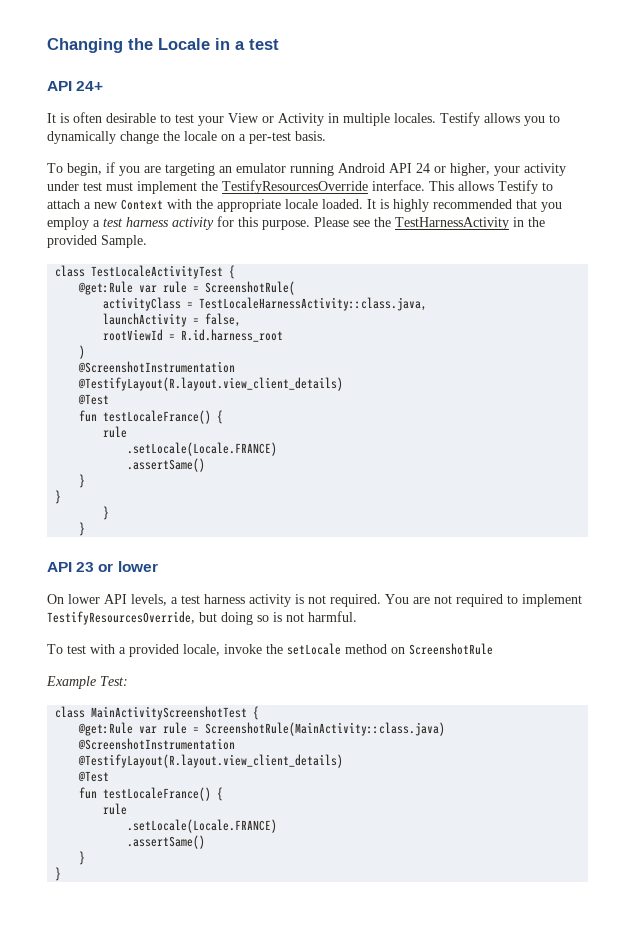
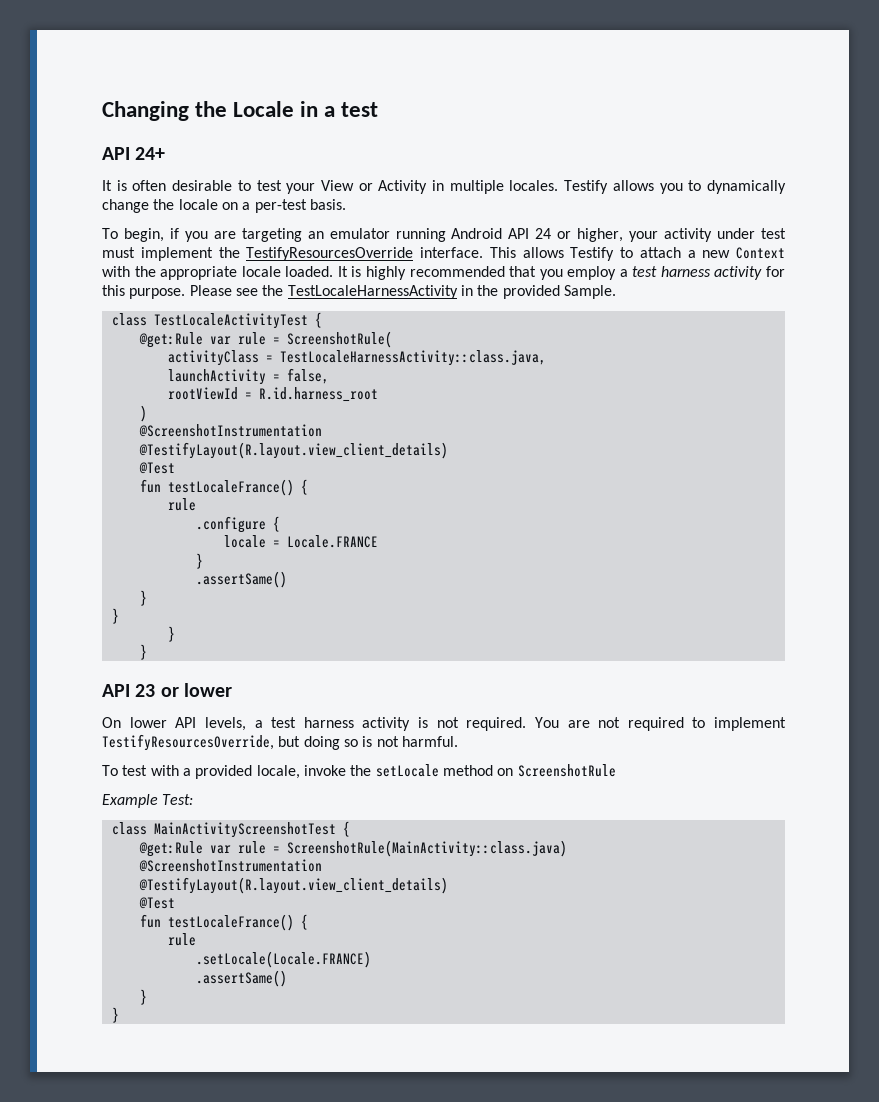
[395,217,509,230] TestHarnessActivity -> [287,285,458,299] TestLocaleHarnessActivity
[127,442,278,456] .setLocale(Locale.FRANCE) -> [195,516,280,533] [223,535,378,548] [195,553,203,569] .configure { // locale = Locale.FRANCE // }

